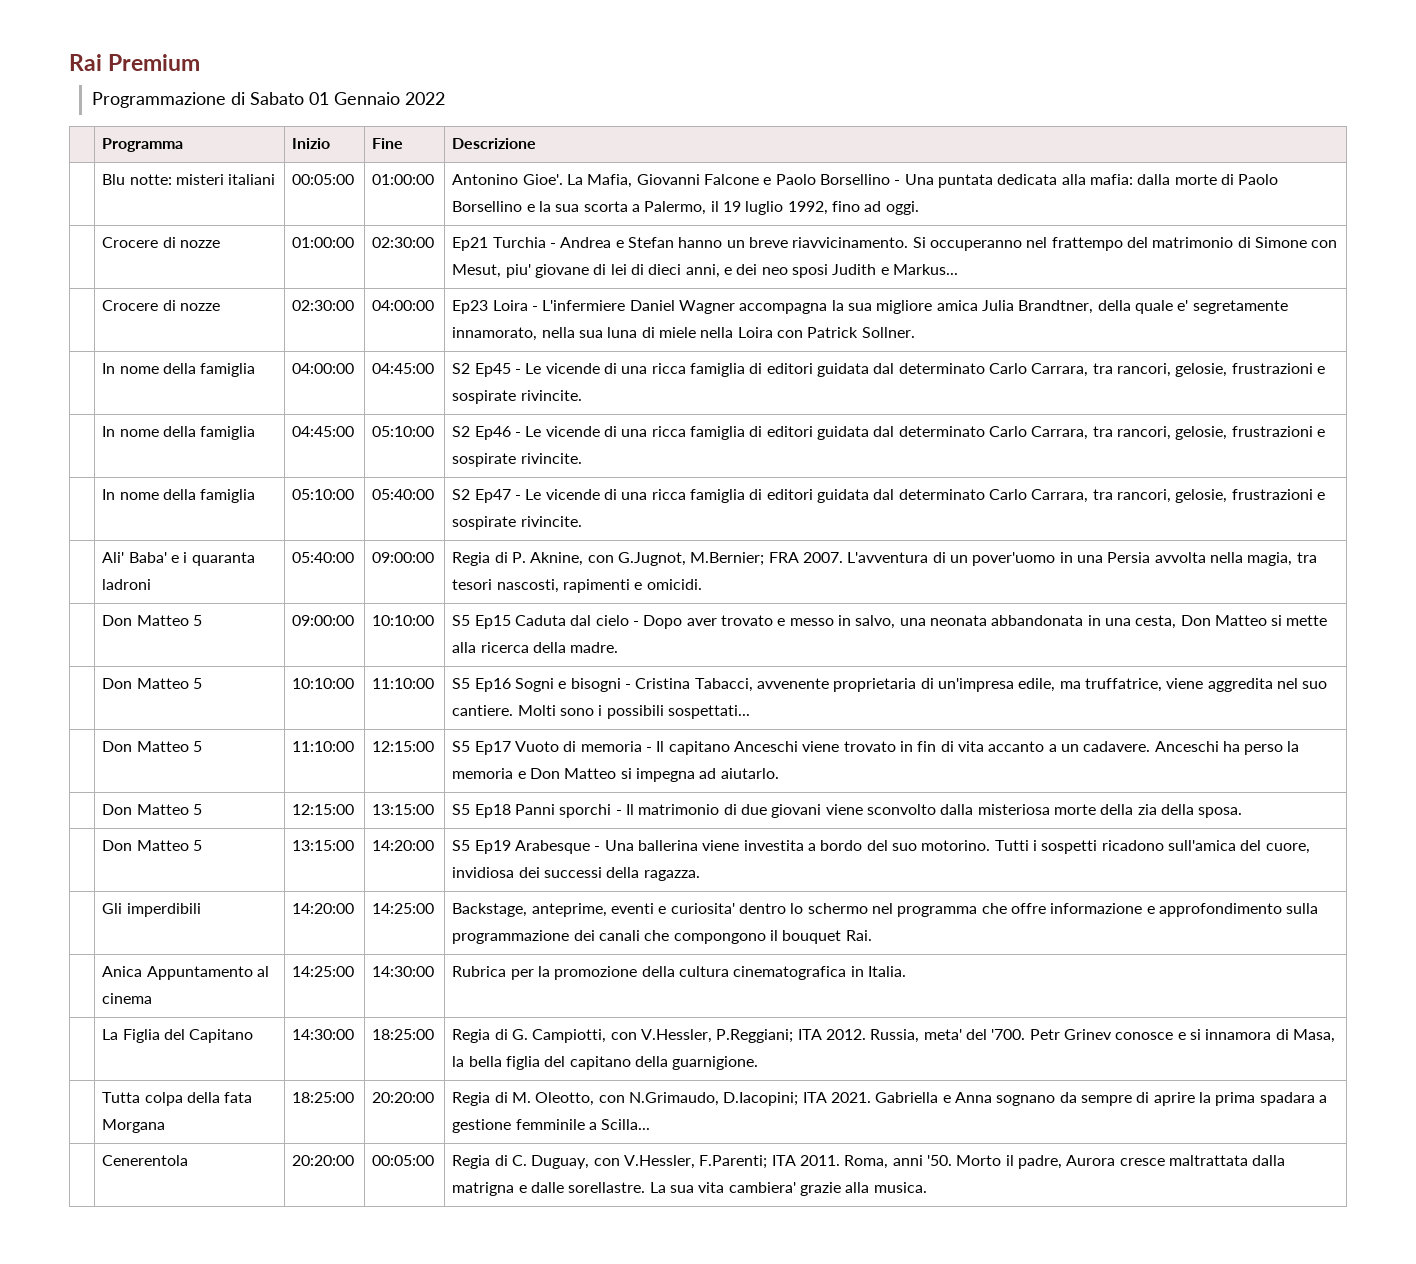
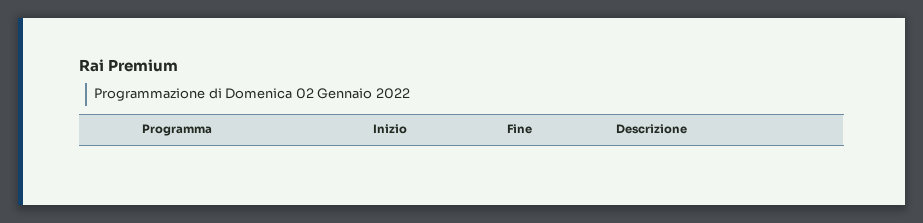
[250,92,330,105] Sabato 01 -> [225,88,314,99] Domenica 02
[102,174,276,185] [292,174,355,185] [372,174,435,185] [452,174,1279,188] [452,201,919,215] [102,237,221,248] [292,237,355,248] [372,237,435,248] [452,237,1338,251] [452,264,958,278] [102,300,221,311] [292,300,355,311] [372,300,435,311] [452,300,1288,314] [452,327,915,341] [102,363,256,377] [292,363,355,374] [372,363,435,374] [452,363,1325,377] [452,390,582,404] [102,426,256,440] [292,426,355,437] [372,426,435,437] [452,426,1325,440] [452,453,582,467] [102,489,256,503] [292,489,355,500] [372,489,435,500] [452,489,1325,503] [452,516,582,530] [102,552,255,566] [102,579,152,590] [292,552,355,563] [372,552,435,563] [452,552,1317,566] [452,579,702,593] [102,615,203,626] [292,615,355,626] [372,615,435,626] [452,615,1328,629] [452,642,619,653] [102,678,203,689] [292,678,355,689] [372,678,435,689] [452,678,1328,692] [452,705,751,719] [102,741,203,752] [292,741,355,752] [372,741,435,752] [452,741,1300,755] [452,768,779,782] [102,804,203,815] [292,804,355,815] [372,804,435,815] [452,804,1243,818] [102,840,203,851] [292,840,355,851] [372,840,435,851] [452,840,1310,854] [452,867,700,881] [102,903,201,917] [292,903,355,914] [372,903,435,914] [452,903,1319,917] [452,930,872,944] [102,966,270,980] [102,993,153,1004] [292,966,355,977] [372,966,435,977] [452,966,906,980] [102,1029,254,1043] [292,1029,355,1040] [372,1029,435,1040] [452,1029,1335,1043] [452,1056,759,1070] [102,1092,253,1106] [102,1119,166,1133] [292,1092,355,1103] [372,1092,435,1103] [452,1092,1327,1106] [452,1119,651,1133] [102,1155,189,1166] [292,1155,355,1166] [372,1155,435,1166] [452,1155,1286,1169] [452,1182,927,1196] // | Blu notte: misteri italiani | 00:05:00 | 01:00:00 | Antonino Gioe'. La Mafia, Giovanni Falcone e Paolo Borsellino - Una puntata dedicata alla mafia: dalla morte di Paolo Borsellino e la sua scorta a Palermo, il 19 luglio 1992, fino ad oggi. // | Crocere di nozze | 01:00:00 | 02:30:00 | Ep21 Turchia - Andrea e Stefan hanno un breve riavvicinamento. Si occuperanno nel frattempo del matrimonio di Simone con Mesut, piu' giovane di lei di dieci anni, e dei neo sposi Judith e Markus... // | Crocere di nozze | 02:30:00 | 04:00:00 | Ep23 Loira - L'infermiere Daniel Wagner accompagna la sua migliore amica Julia Brandtner, della quale e' segretamente innamorato, nella sua luna di miele nella Loira con Patrick Sollner. // | In nome della famiglia | 04:00:00 | 04:45:00 | S2 Ep45 - Le vicende di una ricca famiglia di editori guidata dal determinato Carlo Carrara, tra rancori, gelosie, frustrazioni e sospirate rivincite. // | In nome della famiglia | 04:45:00 | 05:10:00 | S2 Ep46 - Le vicende di una ricca famiglia di editori guidata dal determinato Carlo Carrara, tra rancori, gelosie, frustrazioni e sospirate rivincite. // | In nome della famiglia | 05:10:00 | 05:40:00 | S2 Ep47 - Le vicende di una ricca famiglia di editori guidata dal determinato Carlo Carrara, tra rancori, gelosie, frustrazioni e sospirate rivincite. // | Ali' Baba' e i quaranta ladroni | 05:40:00 | 09:00:00 | Regia di P. Aknine, con G.Jugnot, M.Bernier; FRA 2007. L'avventura di un pover'uomo in una Persia avvolta nella magia, tra tesori nascosti, rapimenti e omicidi. // | Don Matteo 5 | 09:00:00 | 10:10:00 | S5 Ep15 Caduta dal cielo - Dopo aver trovato e messo in salvo, una neonata abbandonata in una cesta, Don Matteo si mette alla ricerca della madre. // | Don Matteo 5 | 10:10:00 | 11:10:00 | S5 Ep16 Sogni e bisogni - Cristina Tabacci, avvenente proprietaria di un'impresa edile, ma truffatrice, viene aggredita nel suo cantiere. Molti sono i possibili sospettati... // | Don Matteo 5 | 11:10:00 | 12:15:00 | S5 Ep17 Vuoto di memoria - Il capitano Anceschi viene trovato in fin di vita accanto a un cadavere. Anceschi ha perso la memoria e Don Matteo si impegna ad aiutarlo. // | Don Matteo 5 | 12:15:00 | 13:15:00 | S5 Ep18 Panni sporchi - Il matrimonio di due giovani viene sconvolto dalla misteriosa morte della zia della sposa. // | Don Matteo 5 | 13:15:00 | 14:20:00 | S5 Ep19 Arabesque - Una ballerina viene investita a bordo del suo motorino. Tutti i sospetti ricadono sull'amica del cuore, invidiosa dei successi della ragazza. // | Gli imperdibili | 14:20:00 | 14:25:00 | Backstage, anteprime, eventi e curiosita' dentro lo schermo nel programma che offre informazione e approfondimento sulla programmazione dei canali che compongono il bouquet Rai. // | Anica Appuntamento al cinema | 14:25:00 | 14:30:00 | Rubrica per la promozione della cultura cinematografica in Italia. // | La Figlia del Capitano | 14:30:00 | 18:25:00 | Regia di G. Campiotti, con V.Hessler, P.Reggiani; ITA 2012. Russia, meta' del '700. Petr Grinev conosce e si innamora di Masa, la bella figlia del capitano della guarnigione. // | Tutta colpa della fata Morgana | 18:25:00 | 20:20:00 | Regia di M. Oleotto, con N.Grimaudo, D.Iacopini; ITA 2021. Gabriella e Anna sognano da sempre di aprire la prima spadara a gestione femminile a Scilla... // | Cenerentola | 20:20:00 | 00:05:00 | Regia di C. Duguay, con V.Hessler, F.Parenti; ITA 2011. Roma, anni '50. Morto il padre, Aurora cresce maltrattata dalla matrigna e dalle sorellastre. La sua vita cambiera' grazie alla musica. -> (688, 129) none

